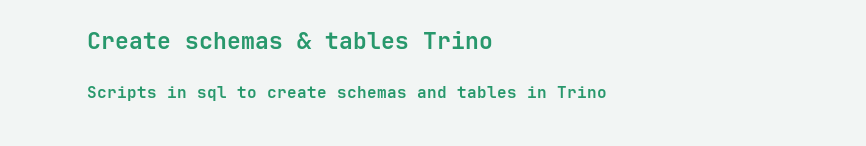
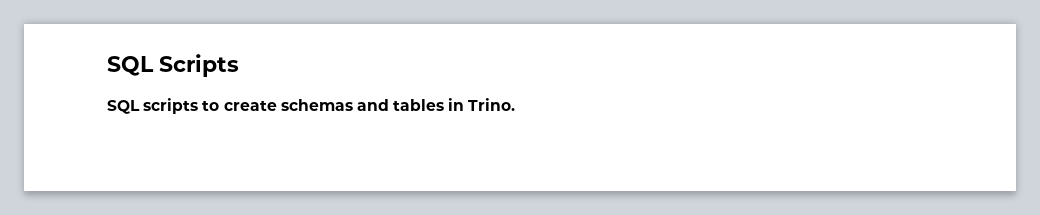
[87,31,493,49] [87,86,227,101] Create schemas & tables Trino // Scripts in sql -> [107,54,239,77] [107,98,199,114] SQL Scripts // SQL scripts
[557,86,607,98] Trino -> [468,98,516,111] Trino.

